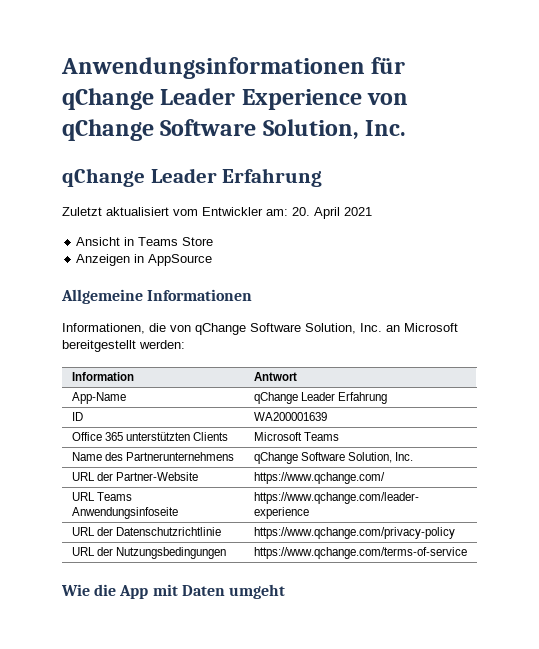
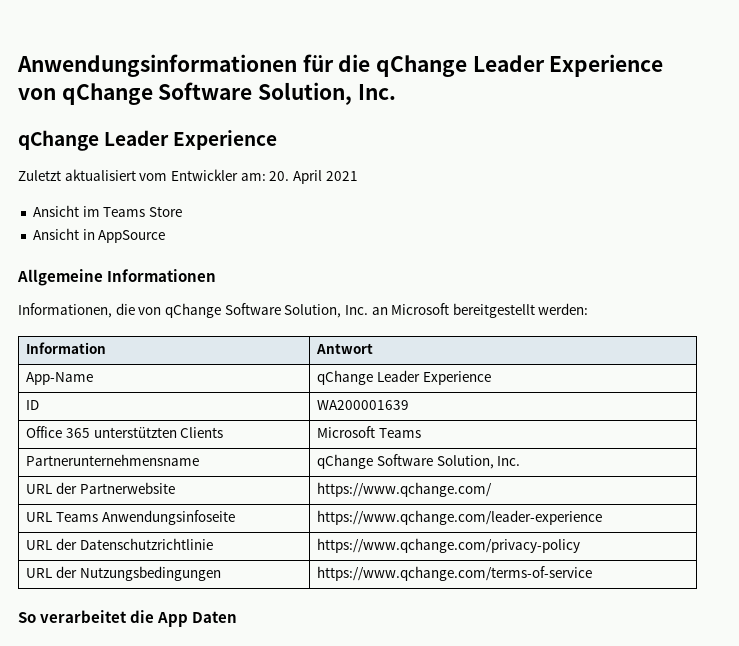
(406, 65) none -> [338,54,371,72] die
[222,168,323,187] Erfahrung -> [173,130,278,150] Experience
[124,237,135,246] in -> [82,206,100,217] im
[76,254,131,266] Anzeigen -> [32,228,79,240] Ansicht
[337,392,387,404] Erfahrung -> [422,371,491,385] Experience
[71,452,234,461] Name des Partnerunternehmens -> [26,454,200,466] Partnerunternehmensname
[115,472,198,481] Partner-Website -> [79,482,175,494] Partnerwebsite
[61,584,285,599] Wie die App mit Daten umgeht -> [18,610,238,627] So verarbeitet die App Daten

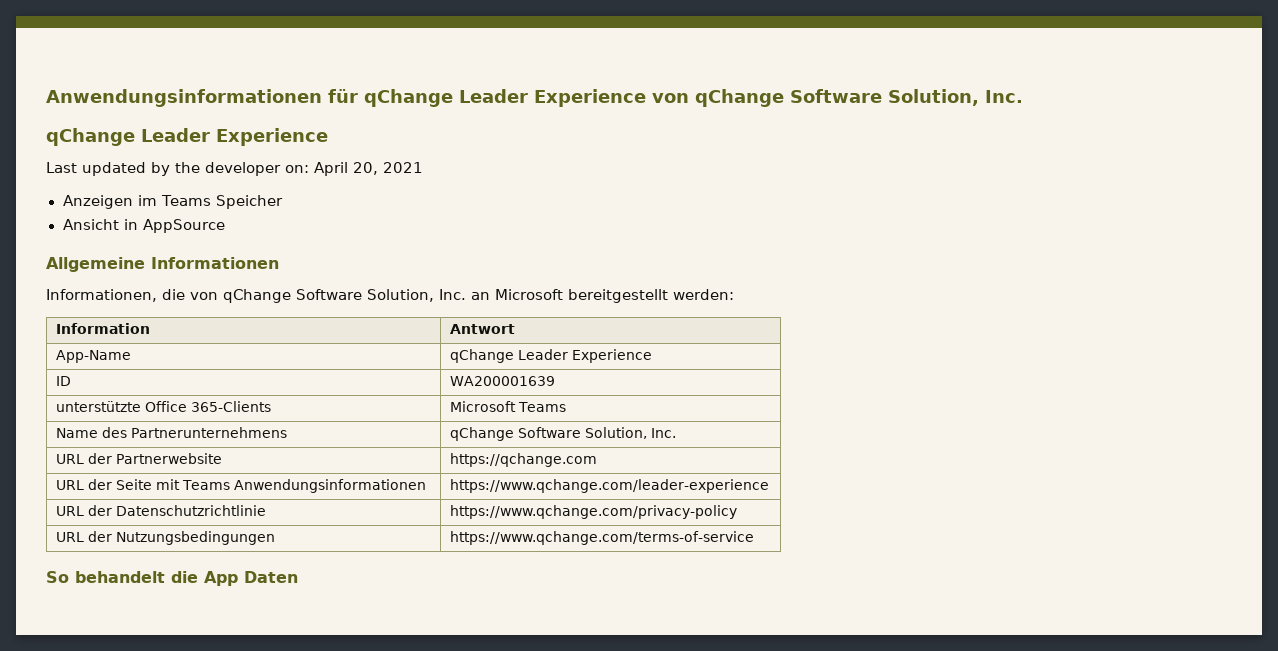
[338,54,371,72] die -> (358, 96) none
[18,169,322,184] Zuletzt aktualisiert vom Entwickler am: 20. April -> [46,162,378,176] Last updated by the developer on: April 20,
[32,205,79,217] Ansicht -> [62,195,133,209] Anzeigen
[148,206,182,217] Store -> [216,195,284,209] Speicher
[26,426,224,438] Office 365 unterstützten Clients -> [55,401,271,412] unterstützte Office 365-Clients
[26,454,200,466] Partnerunternehmensname -> [55,427,287,438] Name des Partnerunternehmens
[317,482,493,497] [26,510,235,525] https://www.qchange.com/ // URL Teams Anwendungsinfoseite -> [449,453,597,467] [55,479,427,493] https://qchange.com // URL der Seite mit Teams Anwendungsinformationen
[40,610,128,623] verarbeitet -> [75,571,165,583] behandelt

